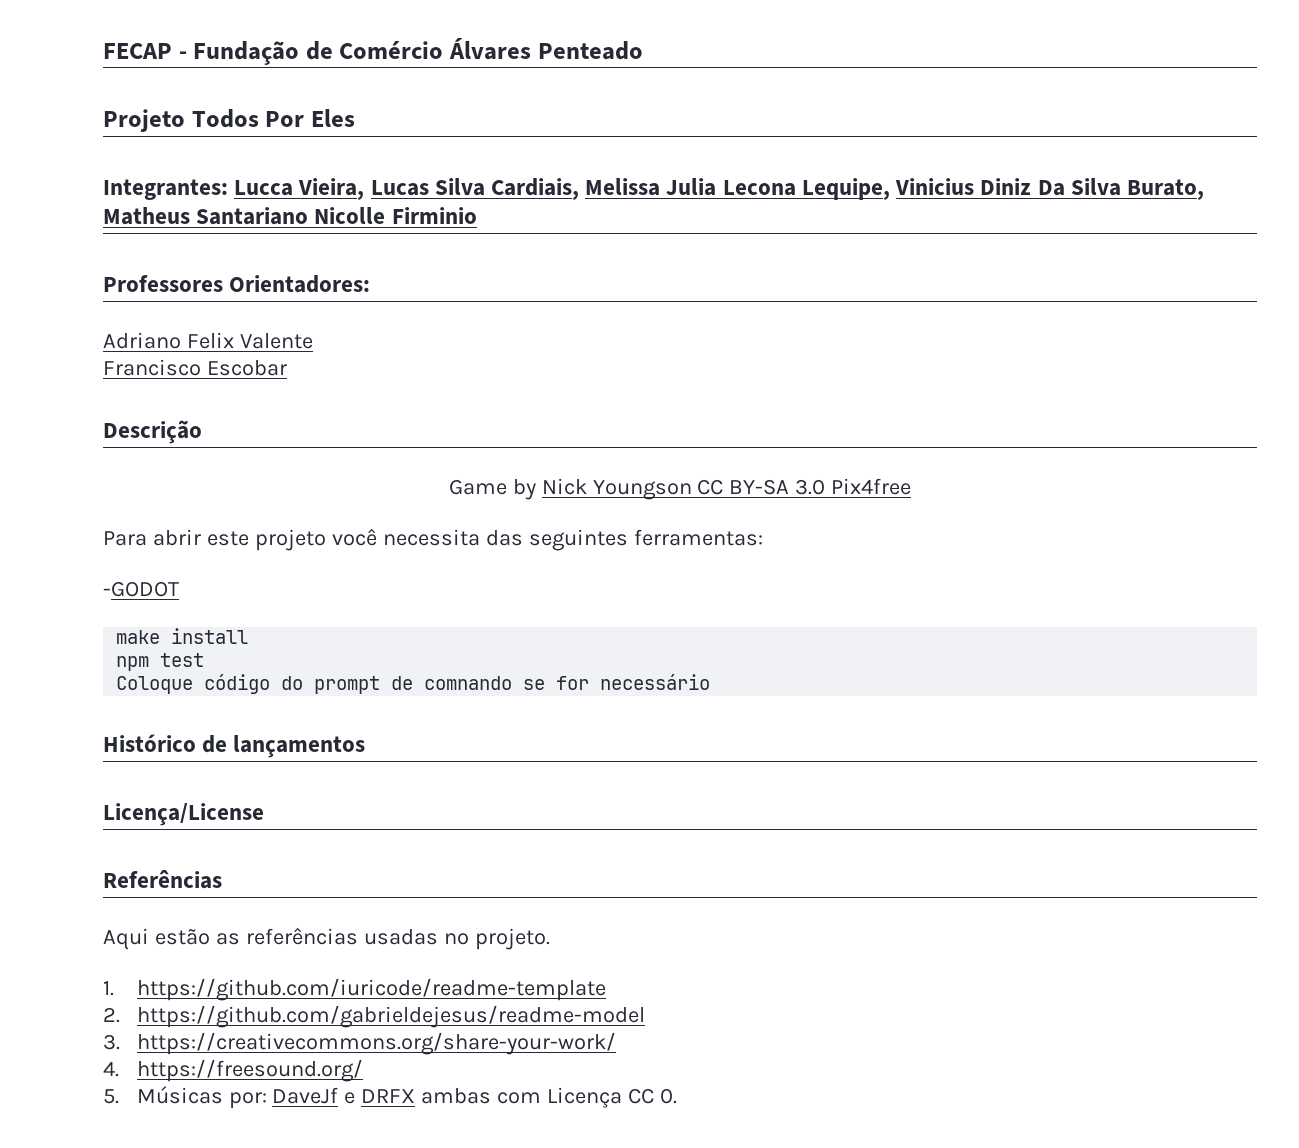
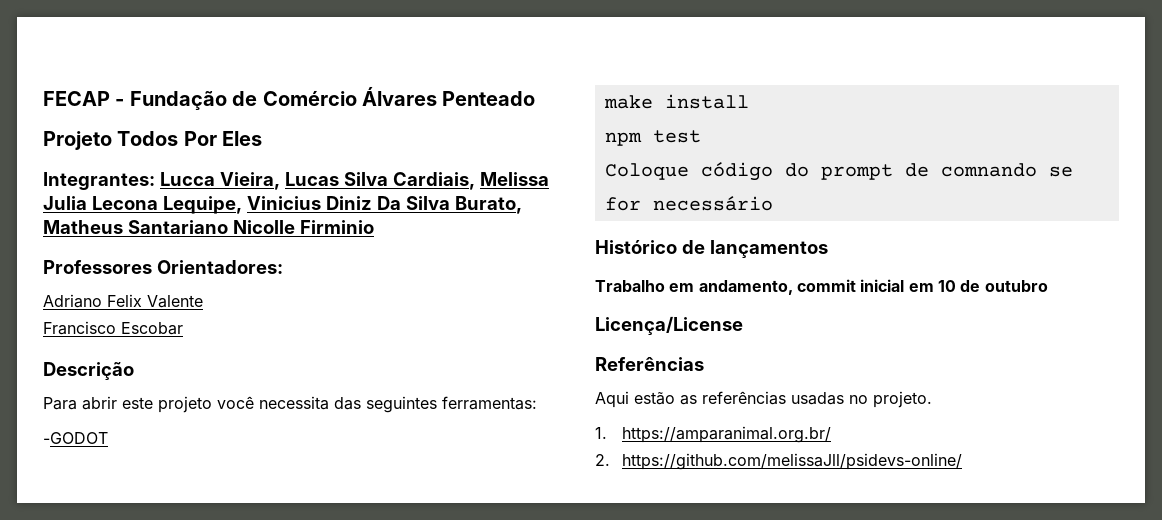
[448,478,912,500] // Game by Nick Youngson CC BY-SA 3.0 Pix4free -> (134, 371) none
(366, 746) none -> [595,279,1048,295] // Trabalho em andamento, commit inicial em 10 de outubro
[136,978,606,1001] https://github.com/iuricode/readme-template -> [621,426,831,443] https://amparanimal.org.br/
[136,1005,645,1028] [103,1032,616,1055] [103,1059,363,1082] [103,1086,678,1109] https://github.com/gabrieldejesus/readme-model // 3. https://creativecommons.org/share-your-work/ // 4. https://freesound.org/ // 5. Músicas por: DaveJf e DRFX ambas com Licença CC 0. -> [621,453,962,470] https://github.com/melissaJll/psidevs-online/

